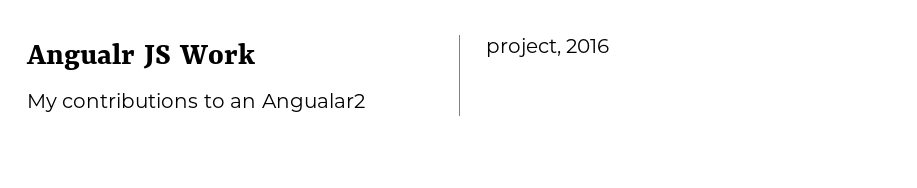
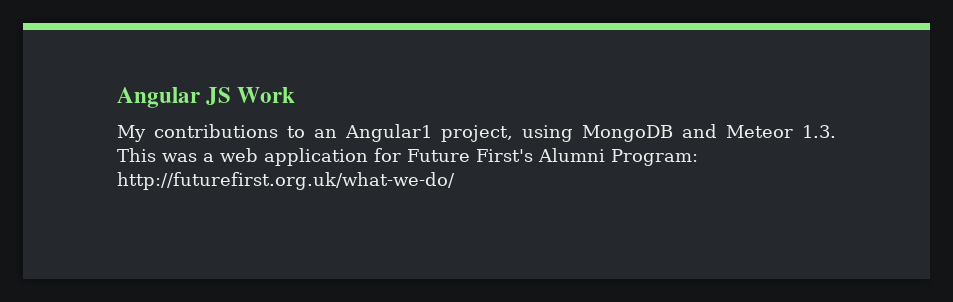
[26,43,135,70] Angualr -> [117,87,200,108] Angular
[261,93,365,112] [486,38,610,57] Angualar2 project, 2016 -> [345,124,836,142] [117,148,698,166] [117,172,455,190] Angular1 project, using MongoDB and Meteor 1.3. This was a web application for Future First's Alumni Program: http://futurefirst.org.uk/what-we-do/

